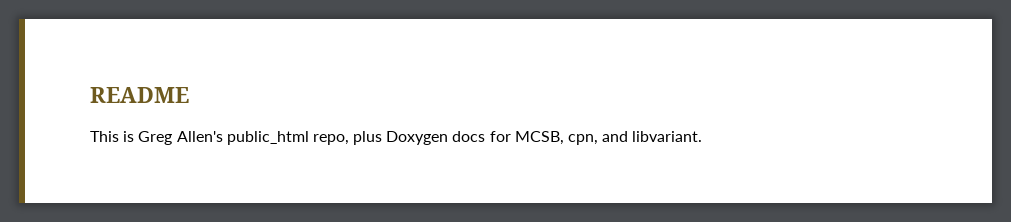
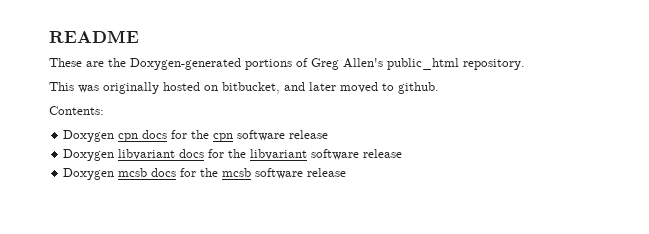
[90,131,703,145] This is Greg Allen's public_html repo, plus Doxygen docs for MCSB, cpn, and libvariant. -> [49,58,525,70] [49,82,439,94] [49,106,104,115] [63,130,329,142] [63,149,403,161] [63,168,347,180] These are the Doxygen-generated portions of Greg Allen's public_html repository. // This was originally hosted on bitbucket, and later moved to github. // Contents: // Doxygen cpn docs for the cpn software release // Doxygen libvariant docs for the libvariant software release // Doxygen mcsb docs for the mcsb software release

